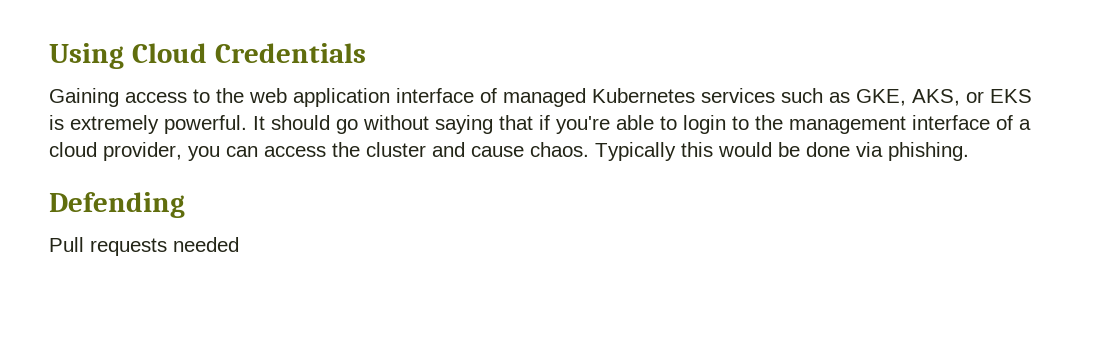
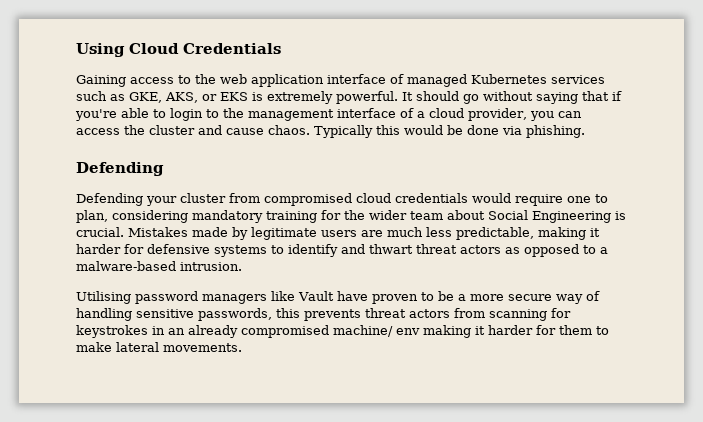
[49,237,239,256] Pull requests needed -> [76,193,608,206] [76,210,626,223] [76,227,600,240] [76,244,608,257] [76,261,242,271] [76,291,600,304] [76,308,571,321] [76,325,609,338] [76,342,242,352] Defending your cluster from compromised cloud credentials would require one to plan, considering mandatory training for the wider team about Social Engineering is crucial. Mistakes made by legitimate users are much less predictable, making it harder for defensive systems to identify and thwart threat actors as opposed to a malware-based intrusion. // Utilising password managers like Vault have proven to be a more secure way of handling sensitive passwords, this prevents threat actors from scanning for keystrokes in an already compromised machine/ env making it harder for them to make lateral movements.

